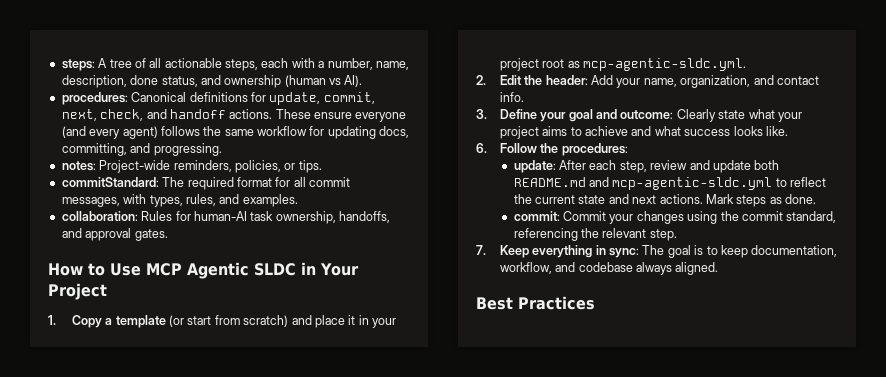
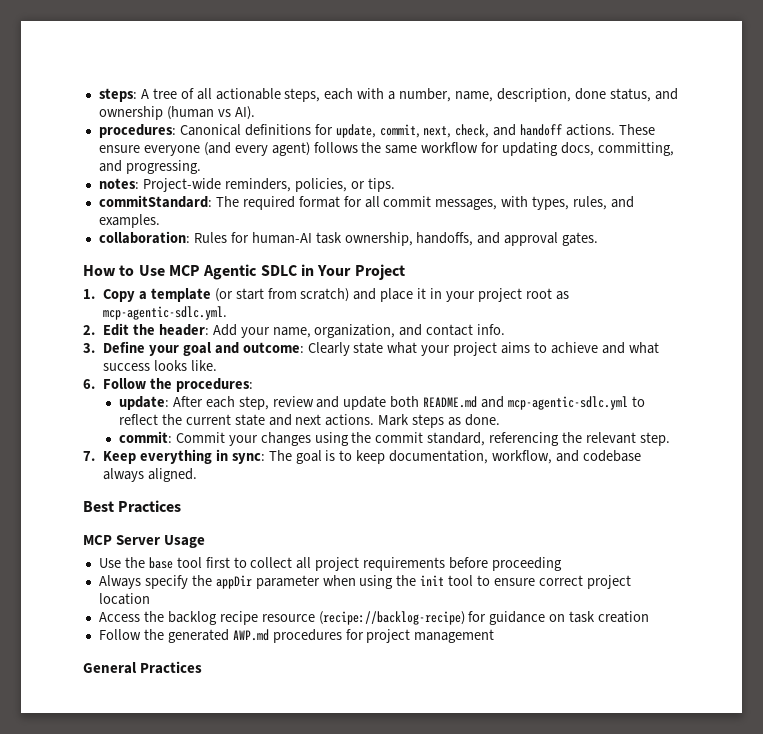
[254,263,296,276] SLDC -> [260,265,297,276] SDLC
[583,58,747,71] mcp-agentic-sldc.yml. -> [102,306,227,320] mcp-agentic-sdlc.yml.
[612,177,773,190] mcp-agentic-sldc.yml -> [508,396,629,410] mcp-agentic-sdlc.yml
(595, 303) none -> [83,535,206,548] [98,557,563,571] [98,575,631,589] [98,593,150,605] [98,611,650,625] [98,629,495,643] [83,661,203,674] // MCP Server Usage // Use the base tool first to collect all project requirements before proceeding // Always specify the appDir parameter when using the init tool to ensure correct project location // Access the backlog recipe resource (recipe://backlog-recipe) for guidance on task creation // Follow the generated AWP.md procedures for project management // General Practices

